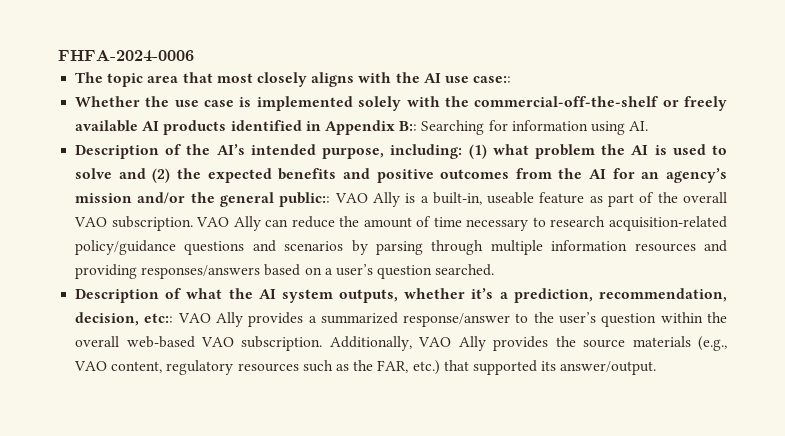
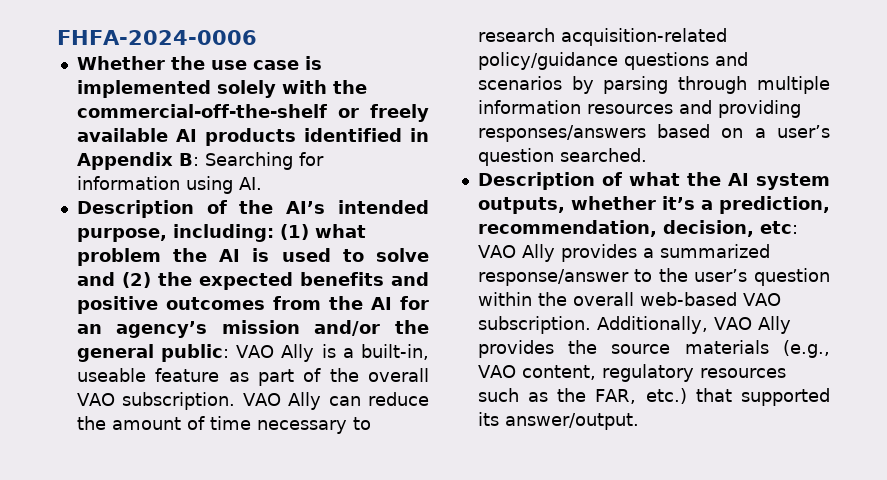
[75,72,512,87] // The topic area that most closely aligns with the AI use case:: -> (257, 37) none
[399,121,418,131] B:: -> [178,153,199,166] B:
[279,192,331,207] public:: -> [161,344,230,362] public:
[144,313,174,323] etc:: -> [759,221,798,234] etc:

